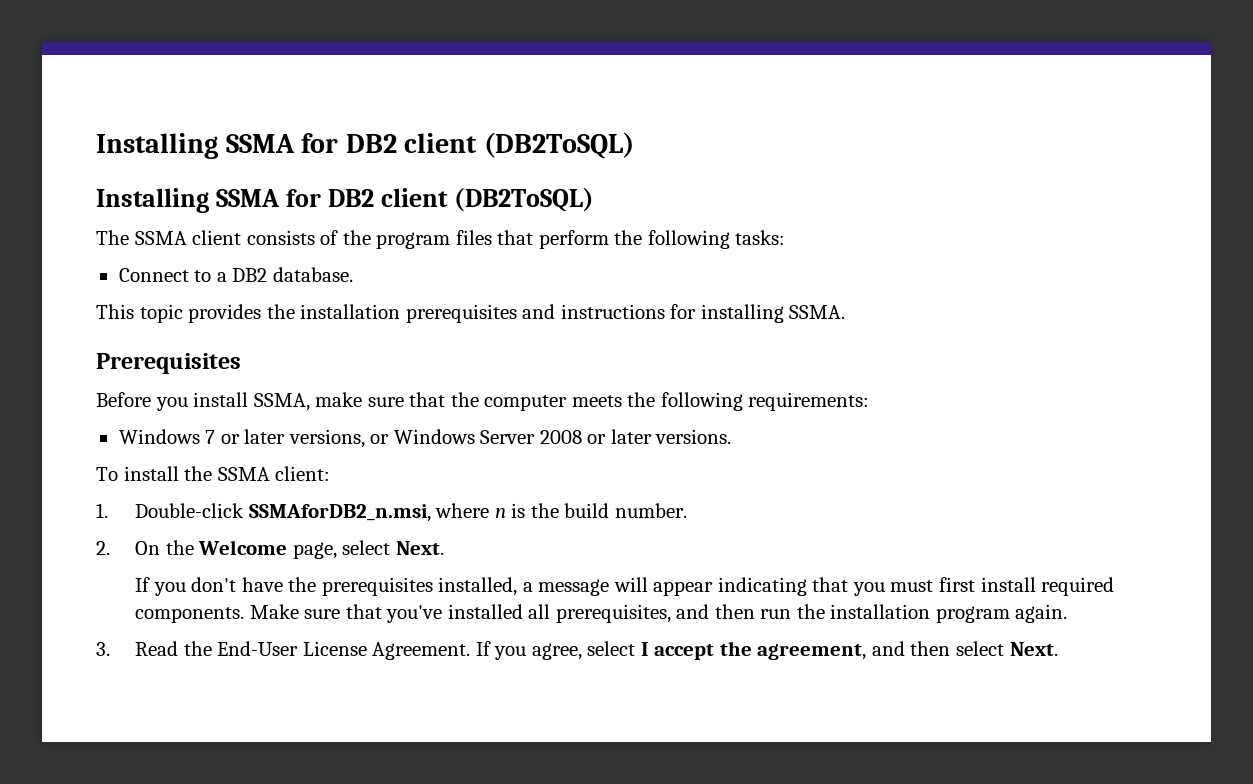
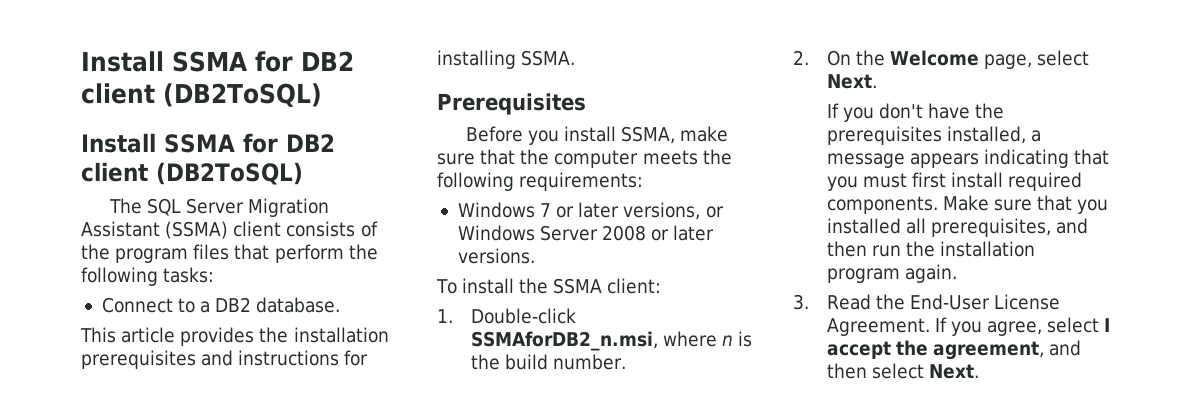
[96,132,634,159] [96,188,209,213] Installing SSMA for DB2 client (DB2ToSQL) // Installing -> [81,51,354,72] [81,83,322,107] [81,133,156,153] Install SSMA for DB2 client (DB2ToSQL) // Install
[134,231,187,245] SSMA -> [146,198,330,217] [81,221,229,239] SQL Server Migration Assistant (SSMA)
[139,304,183,323] topic -> [121,327,176,343] article
[613,577,714,596] will appear -> [909,153,979,168] appears
[386,605,443,623] you've -> [1077,199,1109,214] you

